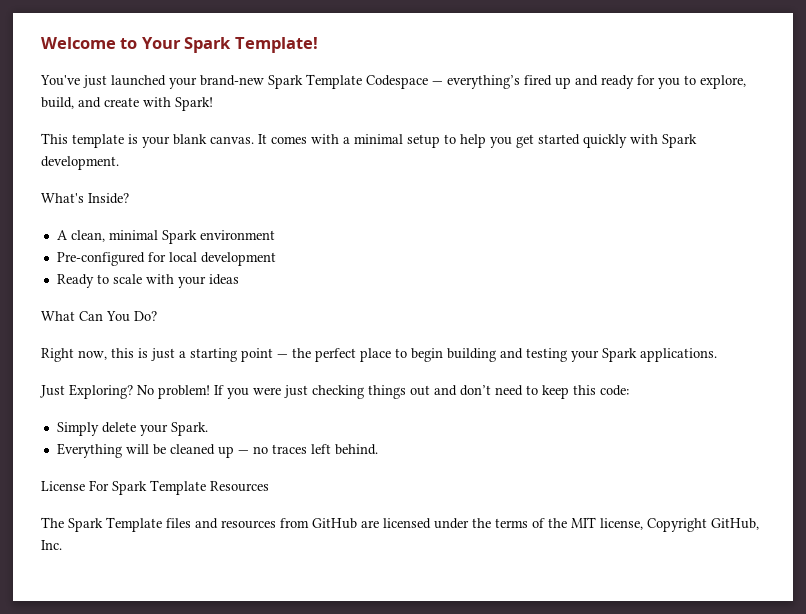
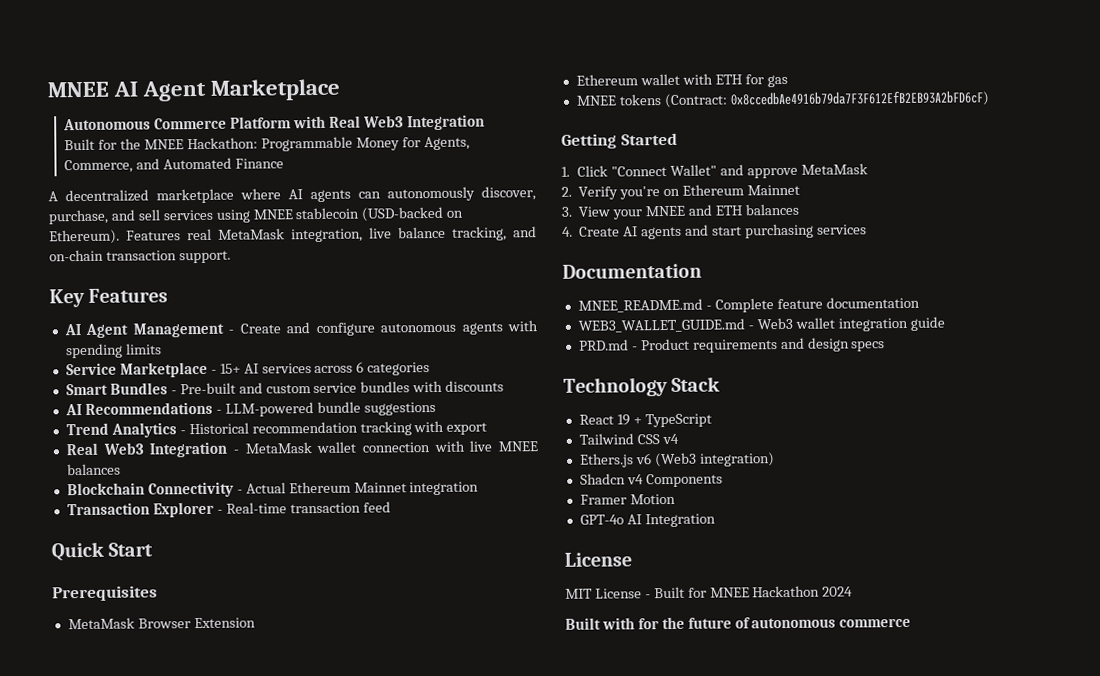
[41,37,318,53] [40,74,746,89] [41,97,213,111] [41,133,697,148] [41,156,119,170] [41,193,129,204] [56,230,275,244] [56,252,276,266] [56,274,239,288] [41,311,157,322] [41,348,717,362] [40,384,629,399] [56,422,208,436] [56,443,378,458] [41,480,269,495] [41,517,759,532] [41,540,62,550] Welcome to Your Spark Template! // You've just launched your brand-new Spark Template Codespace — everything’s fired up and ready for you to explore, build, and create with Spark! // This template is your blank canvas. It comes with a minimal setup to help you get started quickly with Spark development. // What's Inside? // A clean, minimal Spark environment // Pre-configured for local development // Ready to scale with your ideas // What Can You Do? // Right now, this is just a starting point — the perfect place to begin building and testing your Spark applications. // Just Exploring? No problem! If you were just checking things out and don’t need to keep this code: // Simply delete your Spark. // Everything will be cleaned up — no traces left behind. // License For Spark Template Resources // The Spark Template files and resources from GitHub are licensed under the terms of the MIT license, Copyright GitHub, Inc. -> [47,78,341,102] [63,114,485,131] [64,136,470,152] [64,157,285,174] [48,186,536,204] [48,206,464,225] [49,226,537,245] [49,249,231,264] [49,288,169,308] [63,320,538,338] [65,343,162,359] [65,361,431,378] [65,380,505,396] [64,401,436,417] [65,420,488,438] [65,440,538,458] [66,463,121,476] [66,481,480,498] [66,501,391,518] [51,541,154,562] [52,585,158,602] [67,617,256,630] [575,73,788,88] [575,90,990,109] [561,132,678,149] [561,163,868,179] [561,184,800,200] [561,203,799,220] [562,223,867,240] [562,263,702,279] [577,296,920,313] [577,316,945,333] [578,337,886,353] [563,376,721,397] [578,413,712,428] [578,433,679,445] [578,452,775,468] [579,473,723,488] [579,493,676,505] [579,513,716,528] [564,552,632,567] [565,585,854,599] [565,616,912,630] MNEE AI Agent Marketplace // Autonomous Commerce Platform with Real Web3 Integration // Built for the MNEE Hackathon: Programmable Money for Agents, Commerce, and Automated Finance // A decentralized marketplace where AI agents can autonomously discover, purchase, and sell services using MNEE stablecoin (USD-backed on Ethereum). Features real MetaMask integration, live balance tracking, and on-chain transaction support. // Key Features // AI Agent Management - Create and configure autonomous agents with spending limits // Service Marketplace - 15+ AI services across 6 categories // Smart Bundles - Pre-built and custom service bundles with discounts // AI Recommendations - LLM-powered bundle suggestions // Trend Analytics - Historical recommendation tracking with export // Real Web3 Integration - MetaMask wallet connection with live MNEE balances // Blockchain Connectivity - Actual Ethereum Mainnet integration // Transaction Explorer - Real-time transaction feed // Quick Start // Prerequisites // MetaMask Browser Extension // Ethereum wallet with ETH for gas // MNEE tokens (Contract: 0x8ccedbAe4916b79da7F3F612EfB2EB93A2bFD6cF) // Getting Started // 1. Click "Connect Wallet" and approve MetaMask // 2. Verify you're on Ethereum Mainnet // 3. View your MNEE and ETH balances // 4. Create AI agents and start purchasing services // Documentation // MNEE_README.md - Complete feature documentation // WEB3_WALLET_GUIDE.md - Web3 wallet integration guide // PRD.md - Product requirements and design specs // Technology Stack // React 19 + TypeScript // Tailwind CSS v4 // Ethers.js v6 (Web3 integration) // Shadcn v4 Components // Framer Motion // GPT-4o AI Integration // License // MIT License - Built for MNEE Hackathon 2024 // Built with for the future of autonomous commerce

